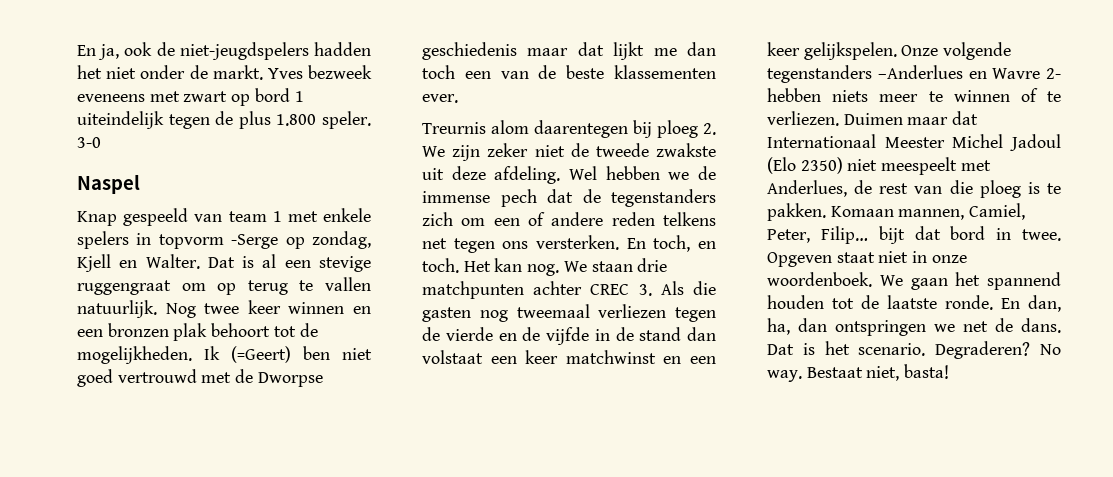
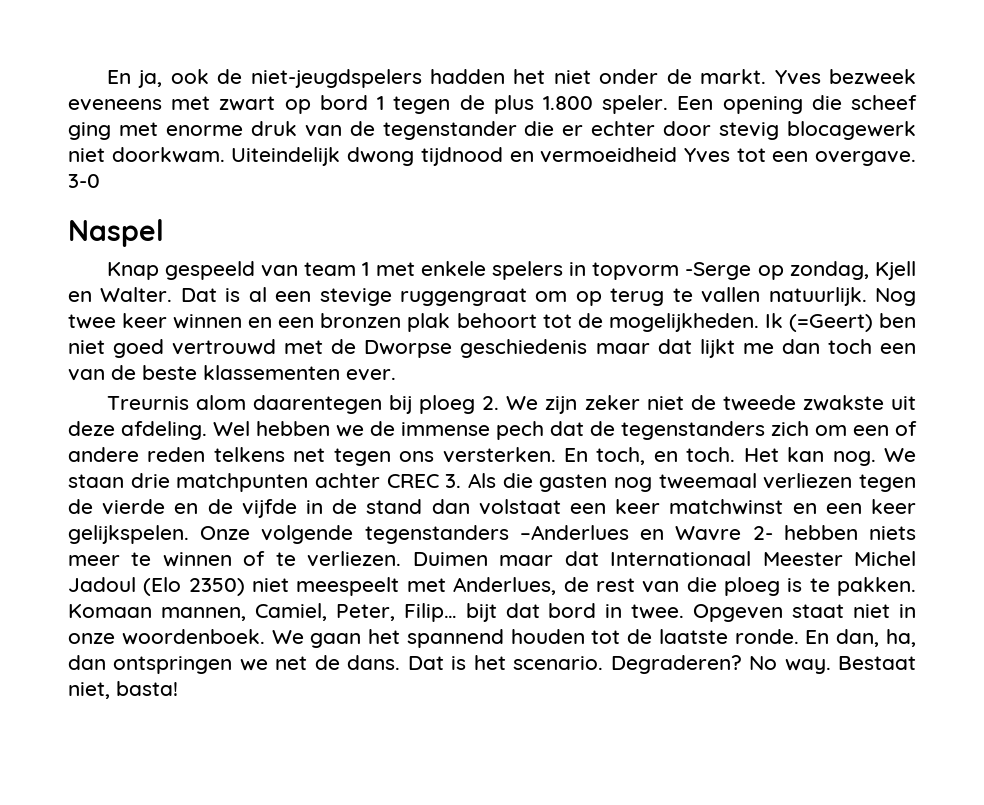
[77,111,164,129] uiteindelijk -> (385, 103) none
(371, 120) none -> [677,95,917,114] [68,121,916,140] [68,147,917,166] Een opening die scheef ging met enorme druk van de tegenstander die er echter door stevig blocagewerk niet doorkwam. Uiteindelijk dwong tijdnood en vermoeidheid Yves tot een overgave.

